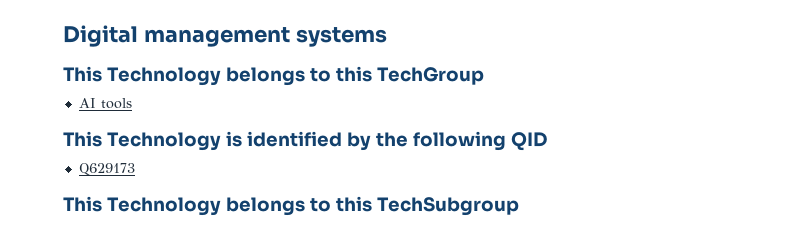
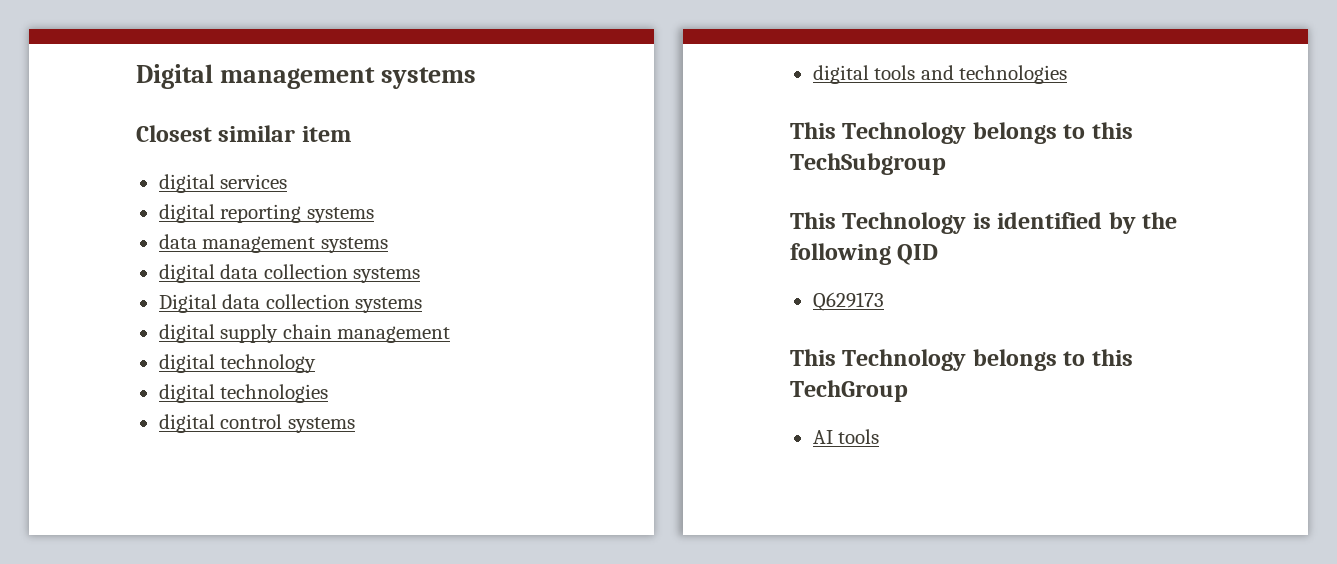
[63,66,484,86] [78,98,132,109] // This Technology belongs to this TechGroup // AI tools -> [136,125,351,142] [158,174,288,193] [158,204,374,223] [158,234,388,253] [158,264,421,283] [158,294,423,313] [158,324,451,343] [158,354,317,373] [158,384,329,403] [158,414,355,433] [812,65,1068,84] [790,122,1133,144] [790,153,946,175] // Closest similar item // digital services // digital reporting systems // data management systems // digital data collection systems // Digital data collection systems // digital supply chain management // digital technology // digital technologies // digital control systems // digital tools and technologies // This Technology belongs to this TechSubgroup
[376,197,519,216] TechSubgroup -> [790,380,908,402] [812,429,880,444] TechGroup // AI tools

